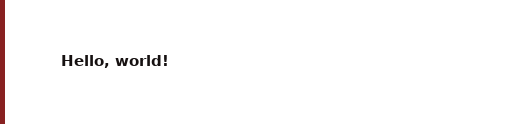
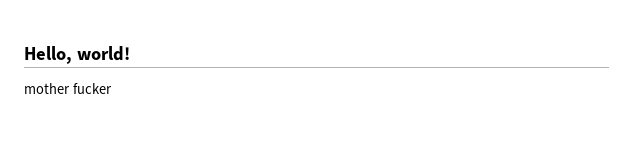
(169, 60) none -> [24,83,112,94] // mother fucker

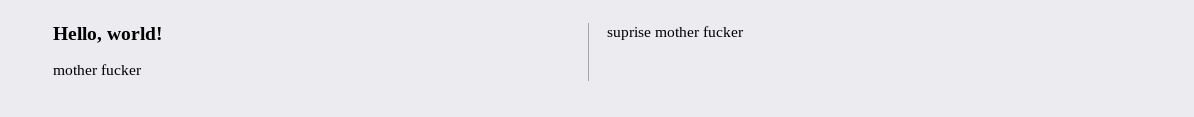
(112, 88) none -> [607,26,745,40] // suprise mother fucker

